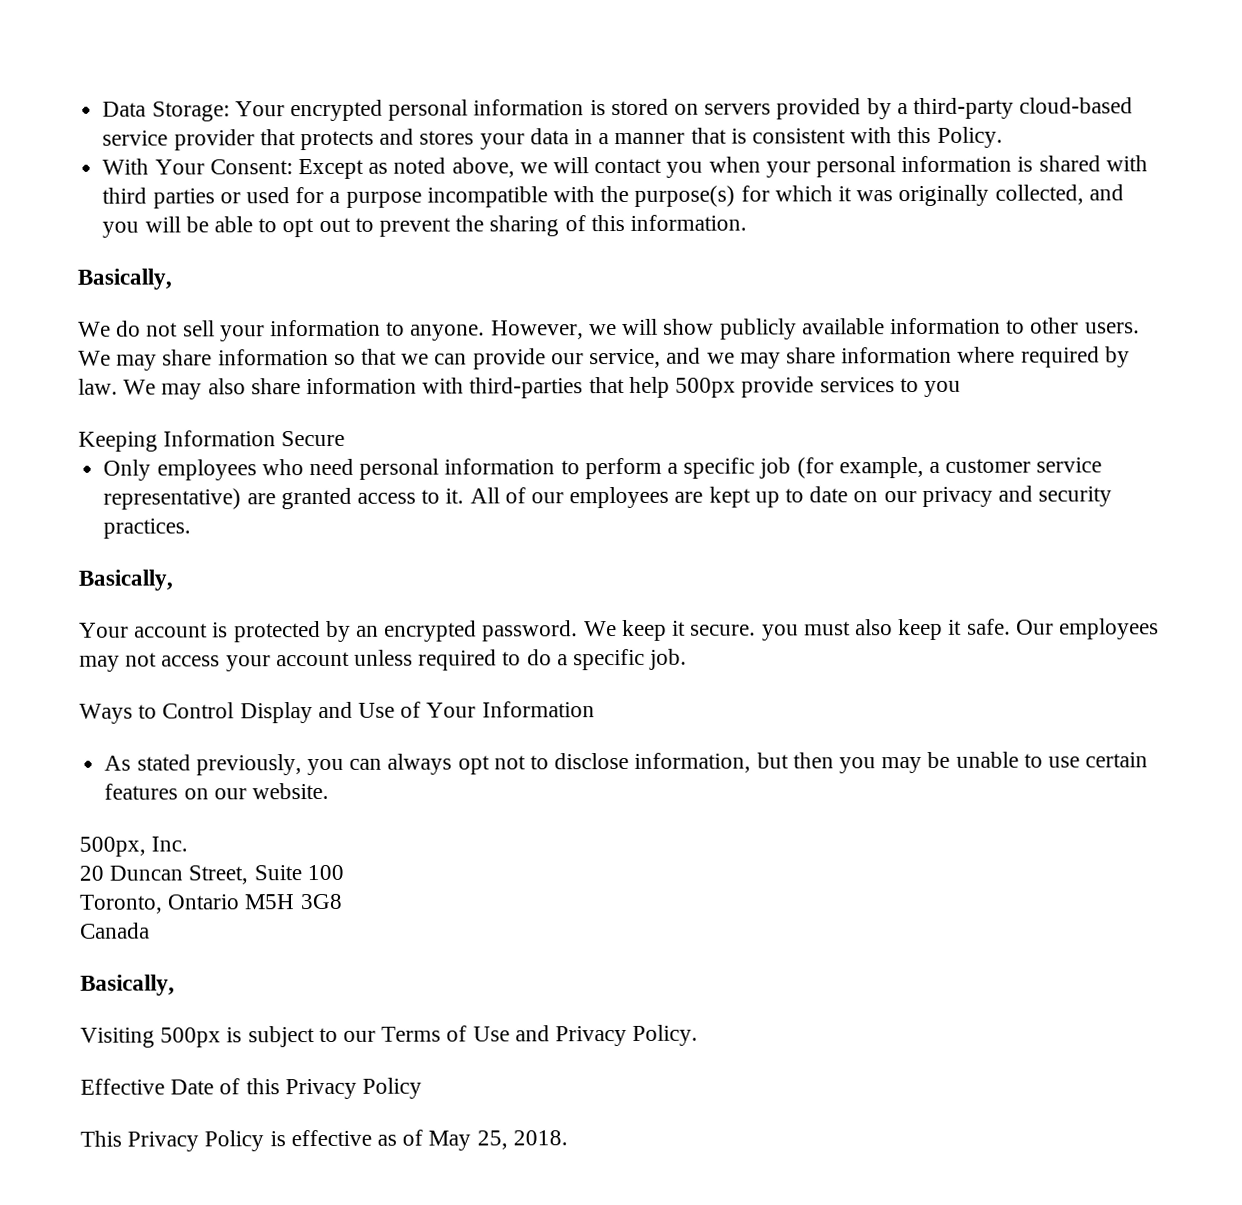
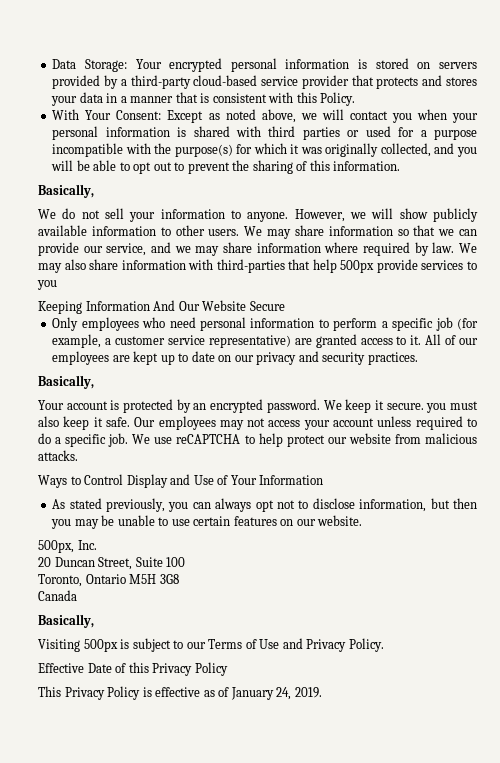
(277, 438) none -> [153,300,247,311] And Our Website
(688, 659) none -> [132,433,478,447] [38,450,78,461] We use reCAPTCHA to help protect our website from malicious attacks.
[428,1130,568,1151] May 25, 2018. -> [230,687,322,700] January 24, 2019.

